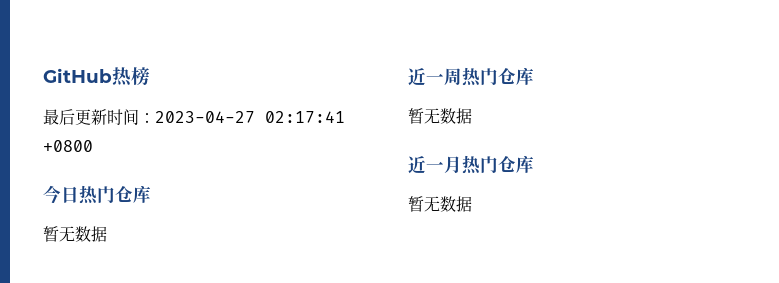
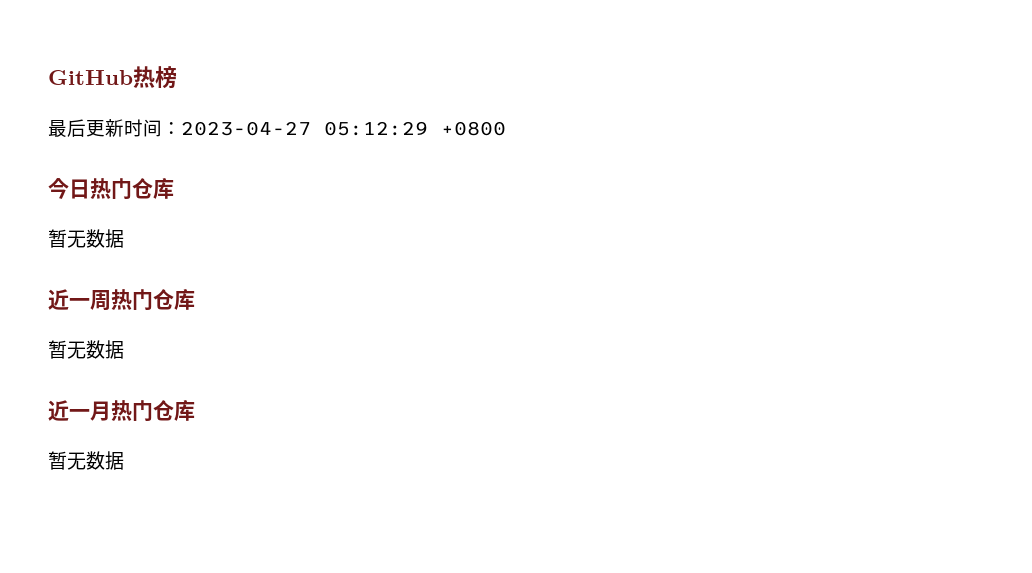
[265,111,345,123] 02:17:41 -> [324,121,428,136] 05:12:29

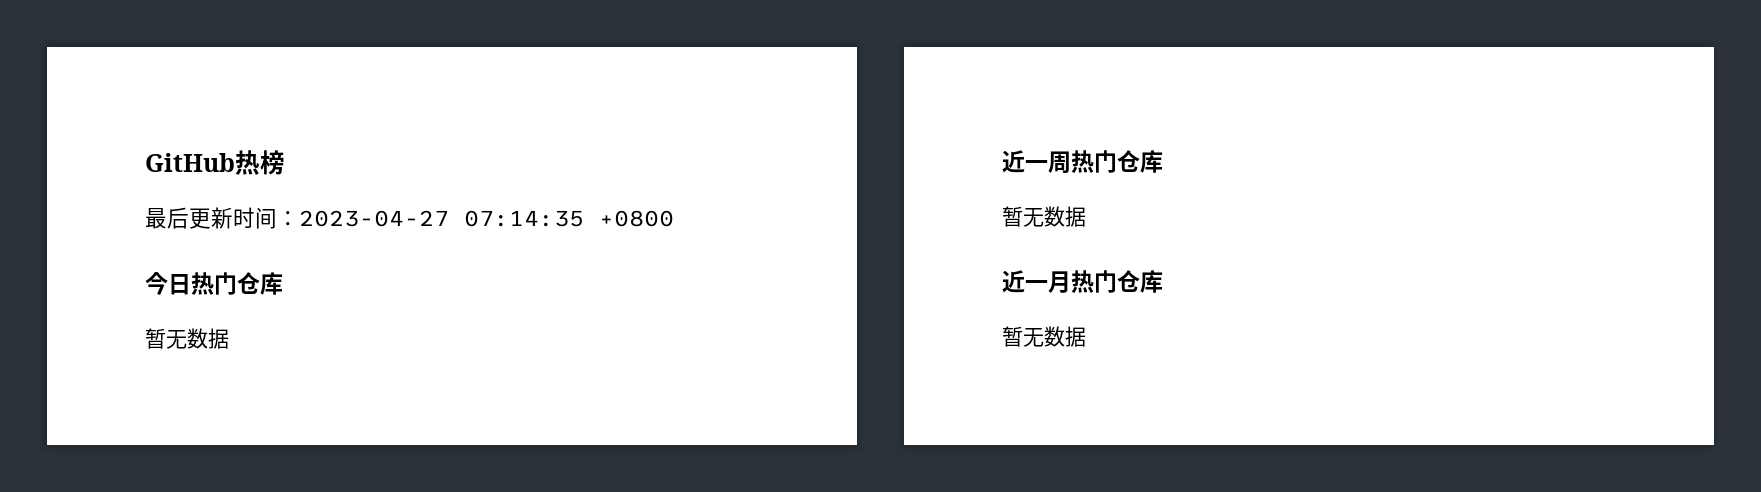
[324,121,428,136] 05:12:29 -> [464,210,584,227] 07:14:35

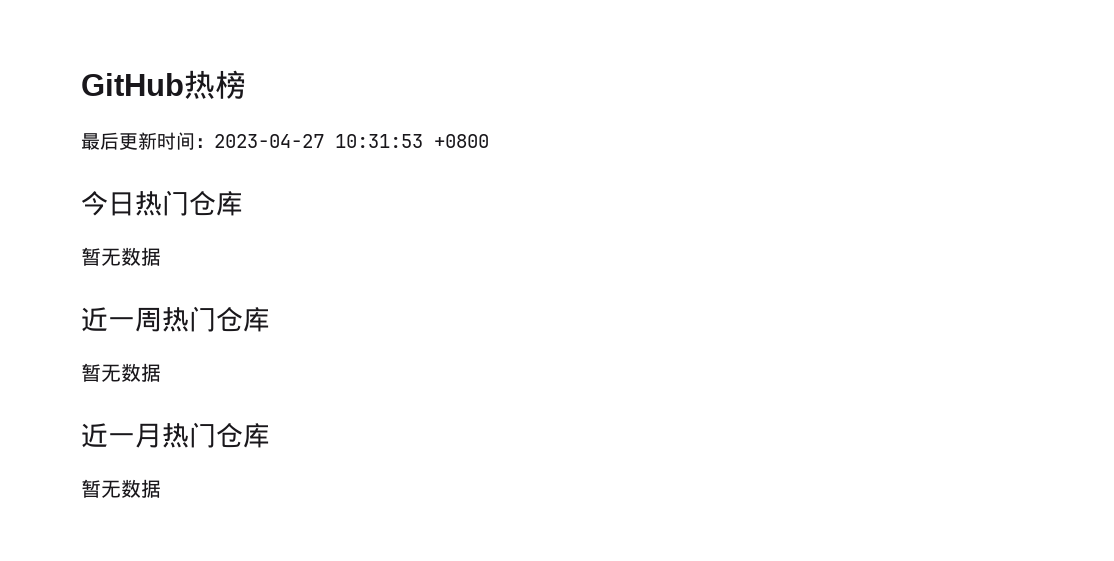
[464,210,584,227] 07:14:35 -> [335,134,423,148] 10:31:53

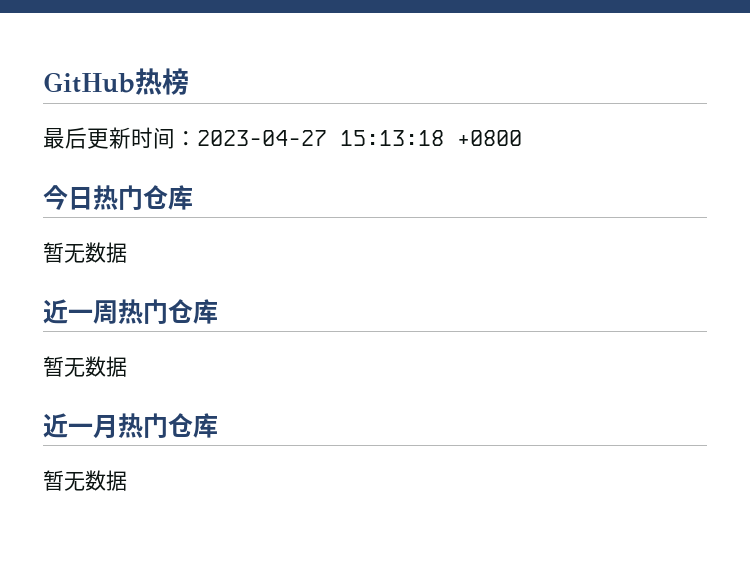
[335,134,423,148] 10:31:53 -> [340,130,444,146] 15:13:18

